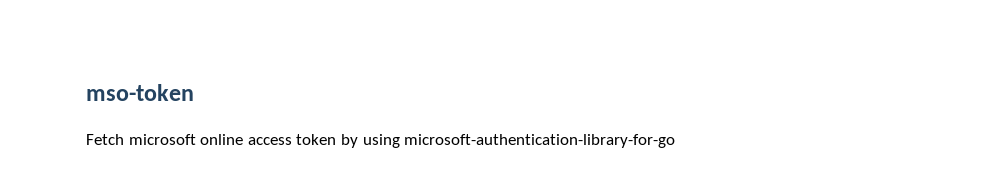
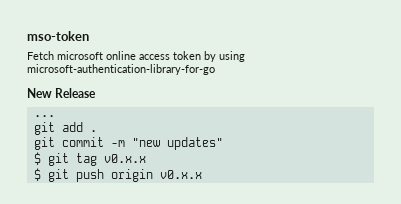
(676, 141) none -> [27,88,97,98] [33,115,55,117] [33,122,97,135] [33,137,223,150] [33,152,146,166] [33,168,202,182] // New Release // ... // git add . // git commit -m "new updates" // $ git tag v0.x.x // $ git push origin v0.x.x

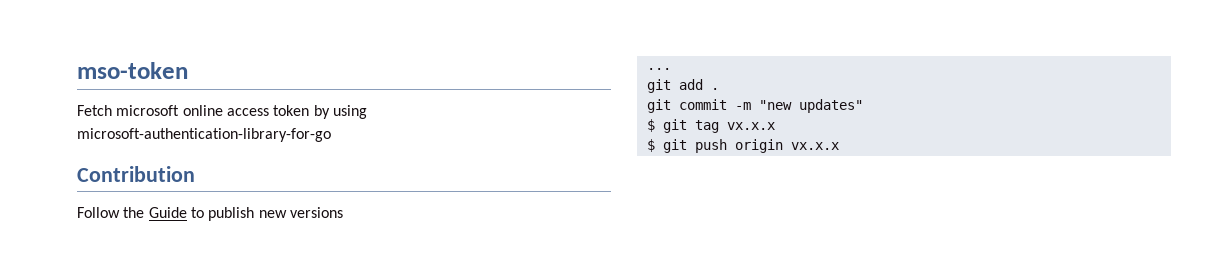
[27,88,97,98] New Release -> [77,166,195,182] [77,207,343,221] Contribution // Follow the Guide to publish new versions
[103,154,146,163] v0.x.x -> [726,122,775,130] vx.x.x
[159,170,202,179] v0.x.x -> [790,142,839,150] vx.x.x

